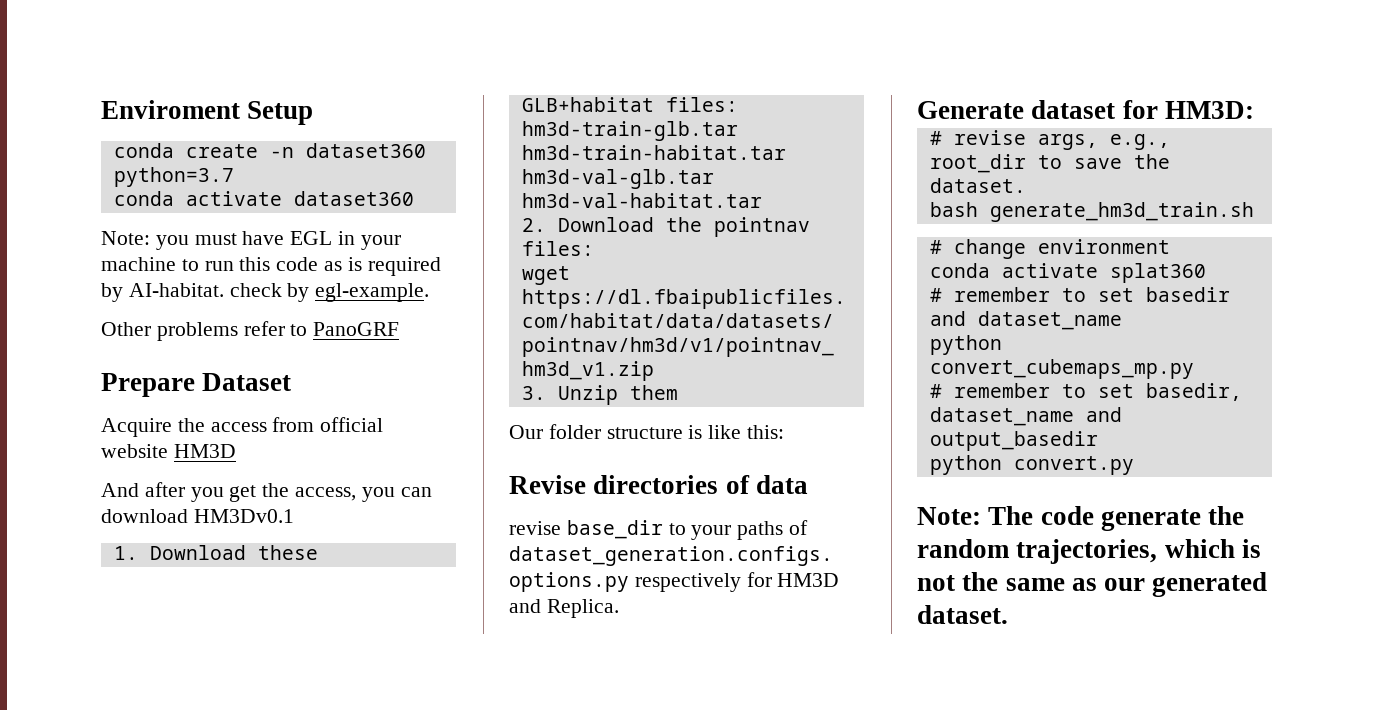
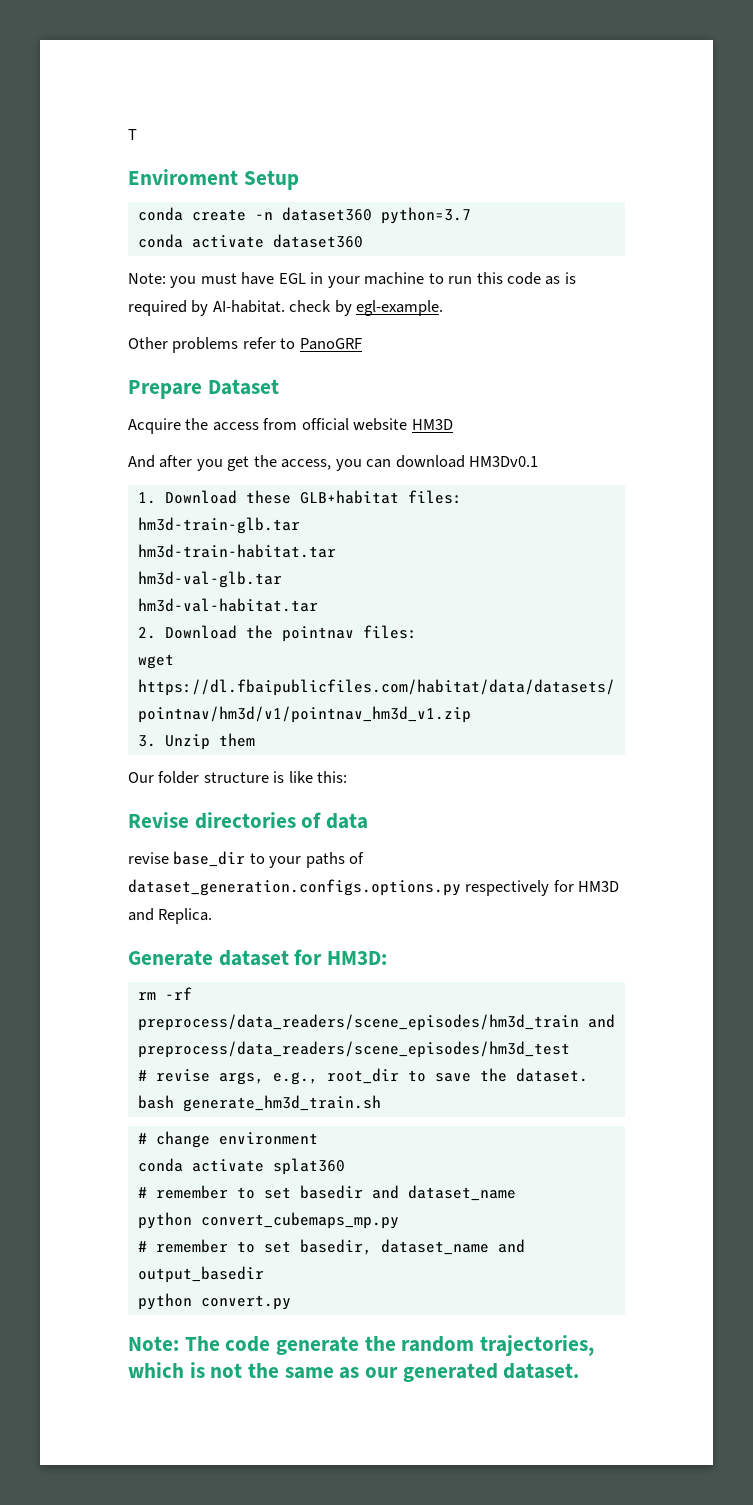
(101, 109) none -> [128,129,137,140] T //
(1254, 110) none -> [137,987,192,1000] [137,1014,615,1031] [137,1041,570,1058] // rm -rf preprocess/data_readers/scene_episodes/hm3d_train and preprocess/data_readers/scene_episodes/hm3d_test

